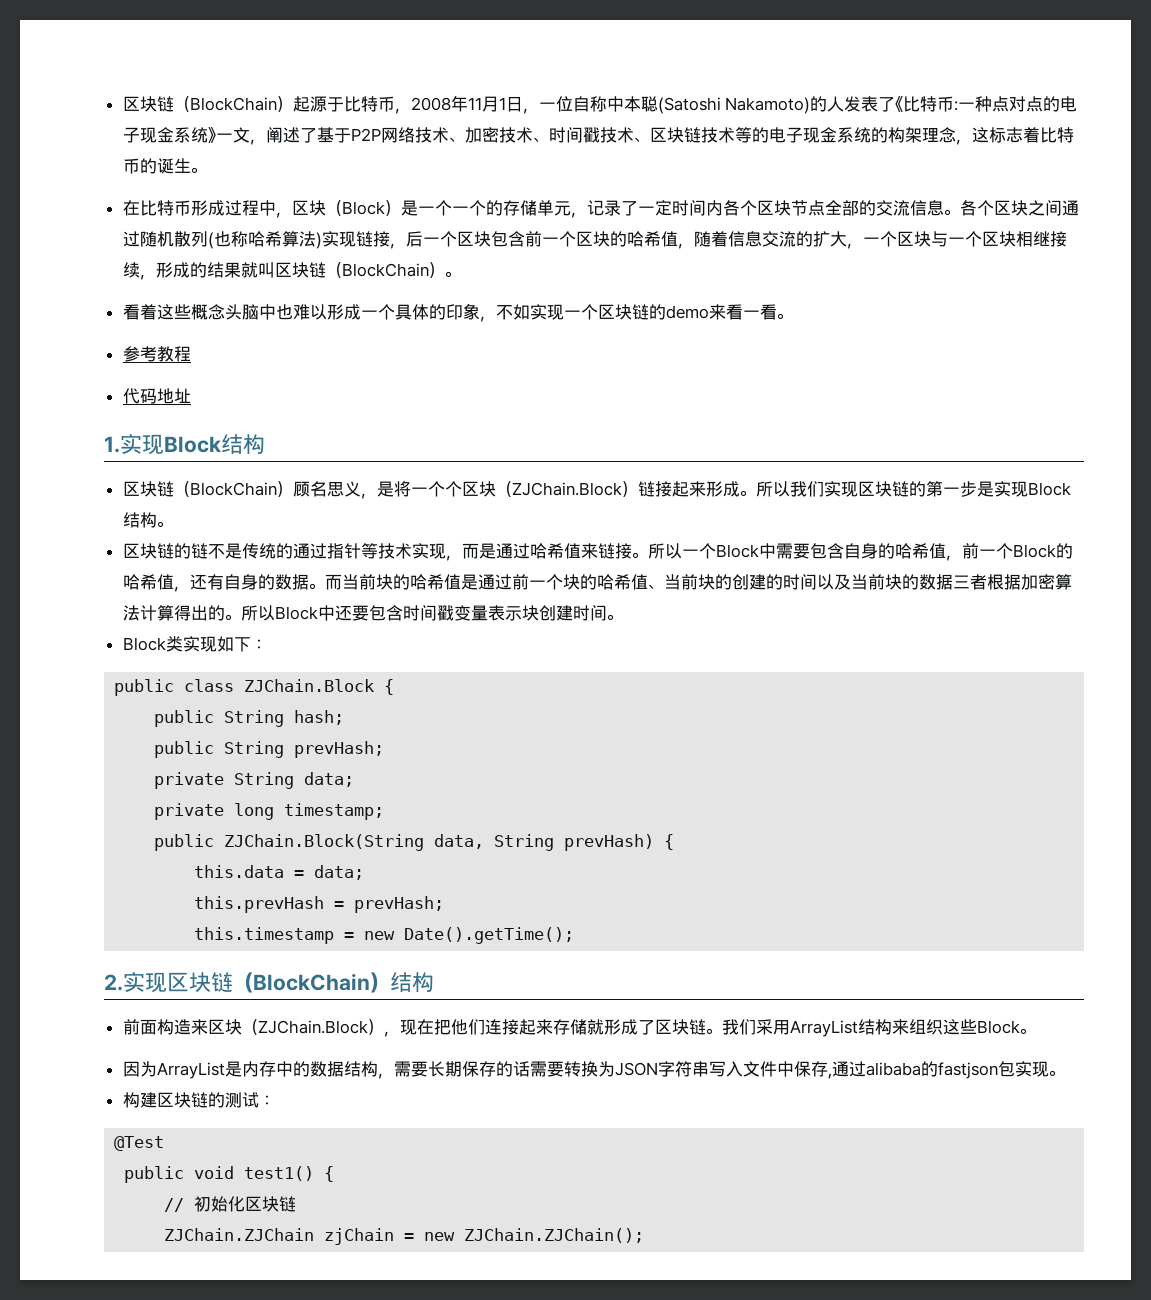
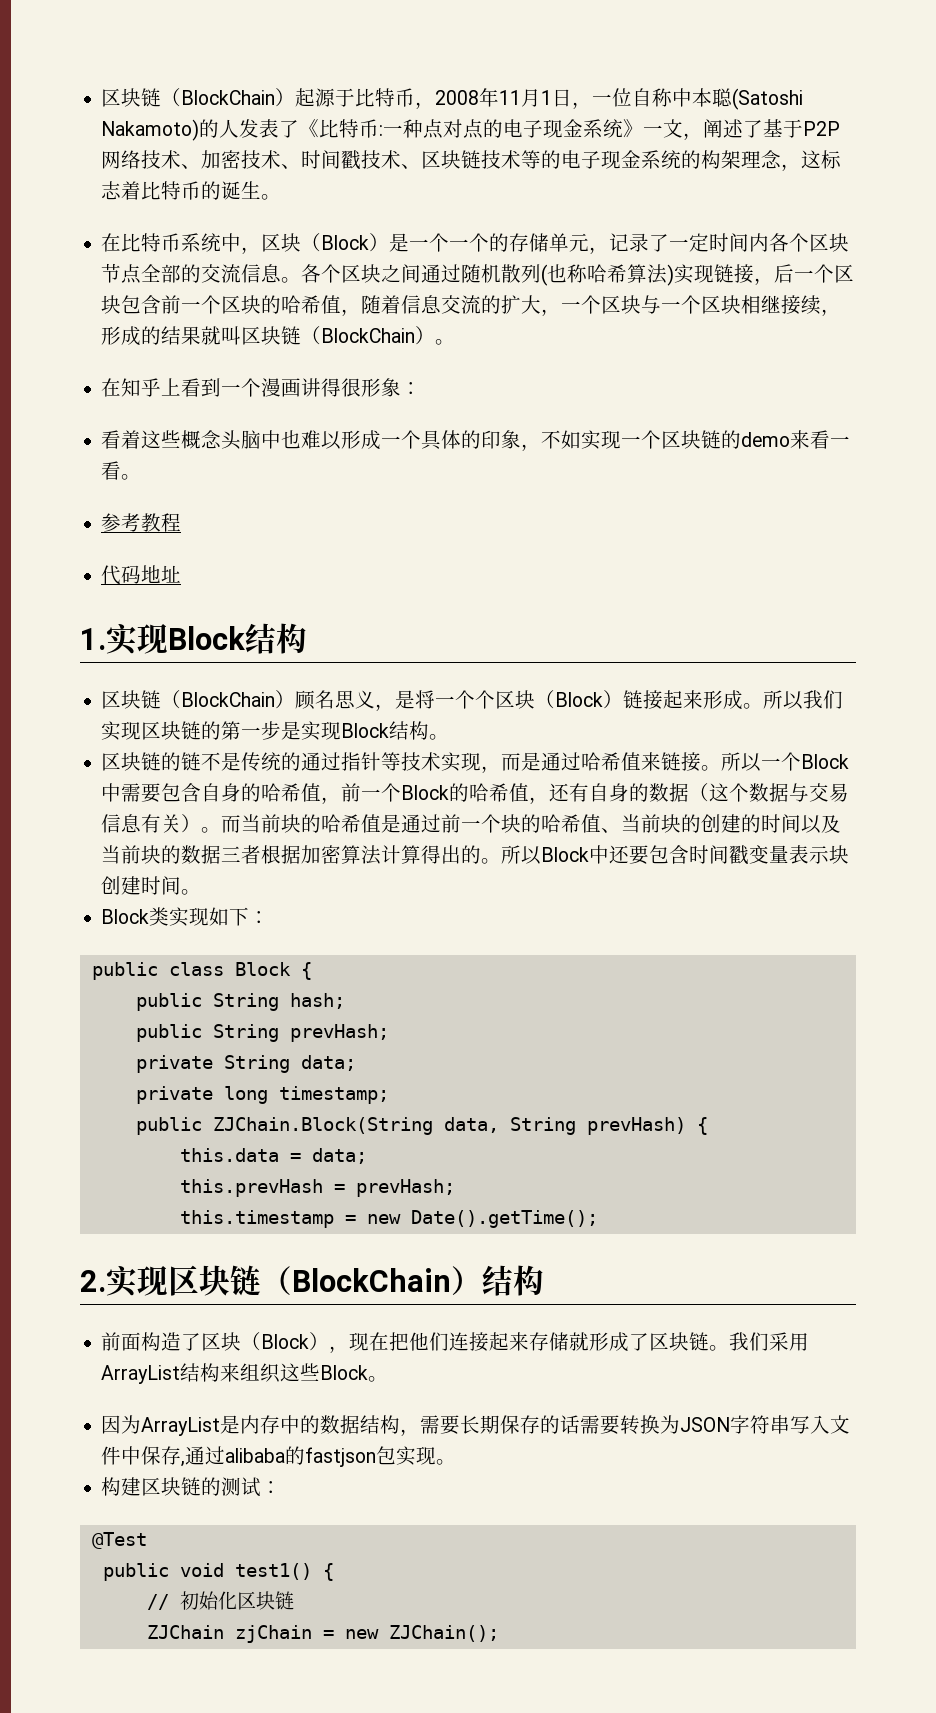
[190,200,259,216] 形成过程 -> [181,233,222,252] 系统
(461, 274) none -> [101,378,422,397] // 在知乎上看到一个漫画讲得很形象：
[511,482,622,496] ZJChain.Block -> [555,692,604,707] Block
(309, 582) none -> [689,783,850,802] [101,814,202,833] （这个数据与交易信息有关）
[244,679,375,692] ZJChain.Block -> [234,962,291,976] Block
[190,1019,368,1035] 来区块（ZJChain.Block -> [181,1332,310,1351] 了区块（Block
[164,1228,315,1241] ZJChain.ZJChain -> [146,1625,224,1639] ZJChain
[464,1228,645,1243] ZJChain.ZJChain(); -> [388,1625,499,1642] ZJChain();

